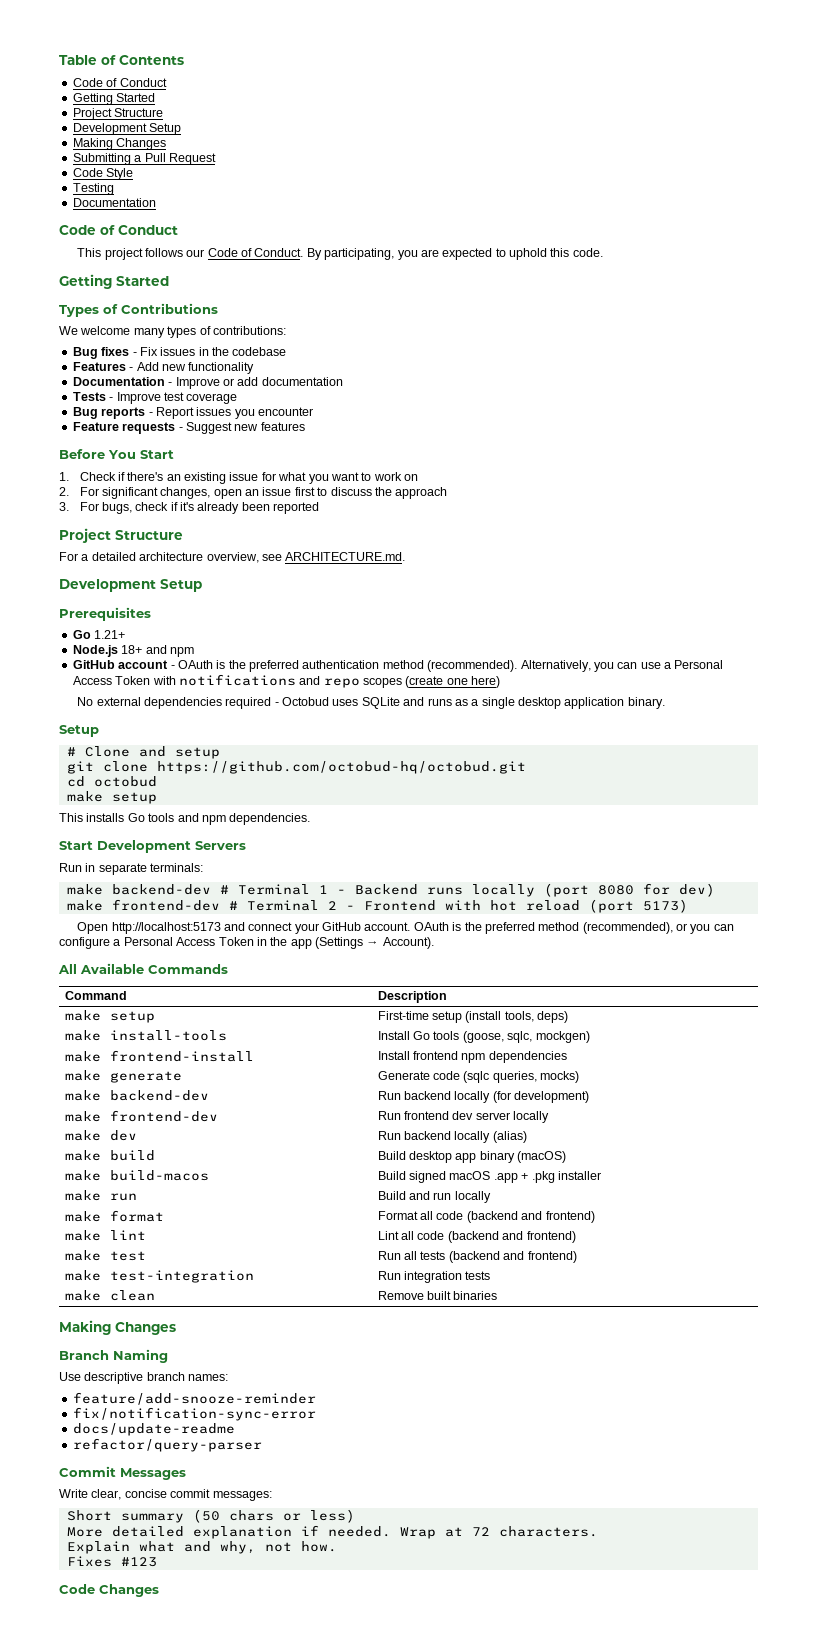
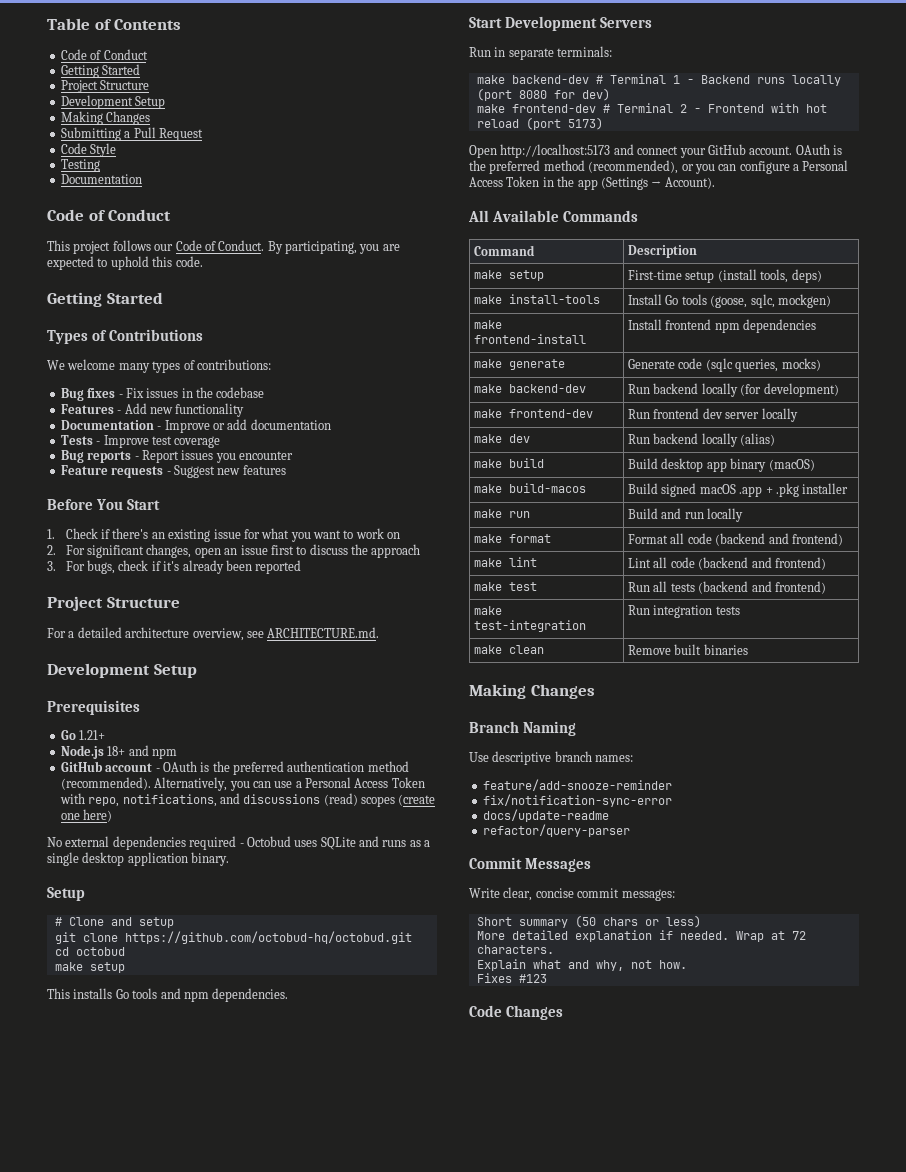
[178,674,360,688] notifications and repo -> [88,793,358,807] repo, notifications, and discussions (read)

